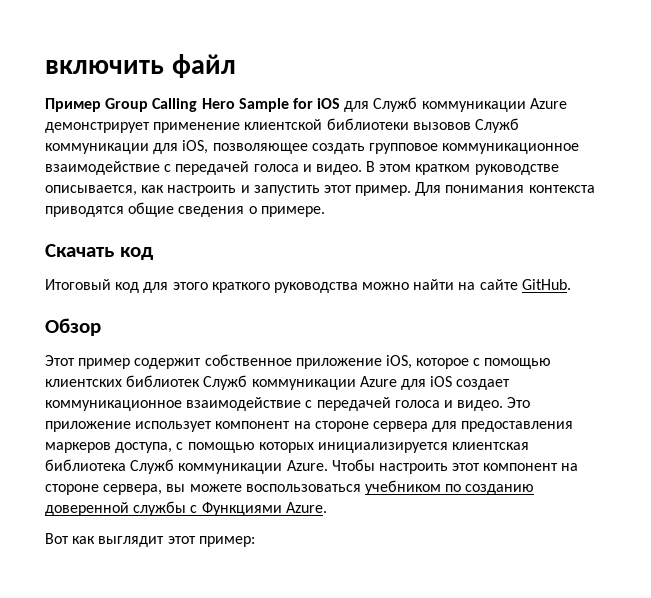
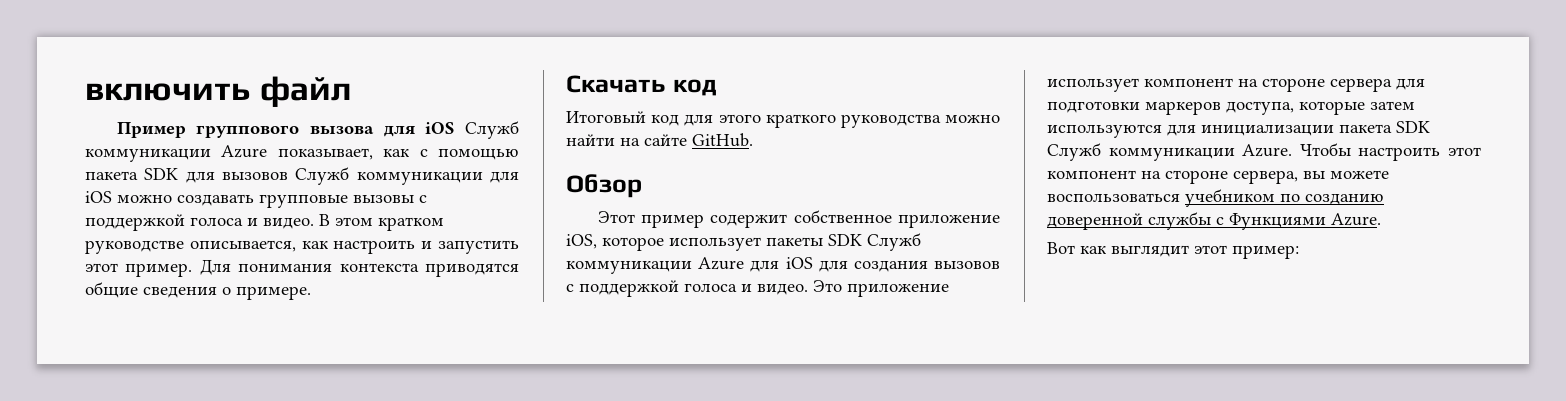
[105,97,567,112] [45,118,519,133] [45,140,580,154] [45,161,250,175] Group Calling Hero Sample for iOS для Служб коммуникации Azure демонстрирует применение клиентской библиотеки вызовов Служб коммуникации для iOS, позволяющее создать групповое коммуникационное взаимодействие с передачей -> [196,121,519,139] [85,145,519,162] [85,167,519,185] [85,191,427,208] [85,214,185,231] группового вызова для iOS Служб коммуникации Azure показывает, как с помощью пакета SDK для вызовов Служб коммуникации для iOS можно создавать групповые вызовы с поддержкой
[473,358,552,369] [45,375,201,387] с помощью клиентских библиотек -> [669,234,862,251] использует пакеты SDK
[456,379,511,390] [45,397,391,411] создает коммуникационное взаимодействие с передачей -> [818,260,1000,272] [566,280,679,297] для создания вызовов с поддержкой
[461,421,574,432] предоставления -> [1047,101,1140,113] подготовки
[176,442,530,453] [45,459,126,471] с помощью которых инициализируется клиентская библиотека -> [1299,101,1415,115] [1047,121,1430,138] которые затем используются для инициализации пакета SDK

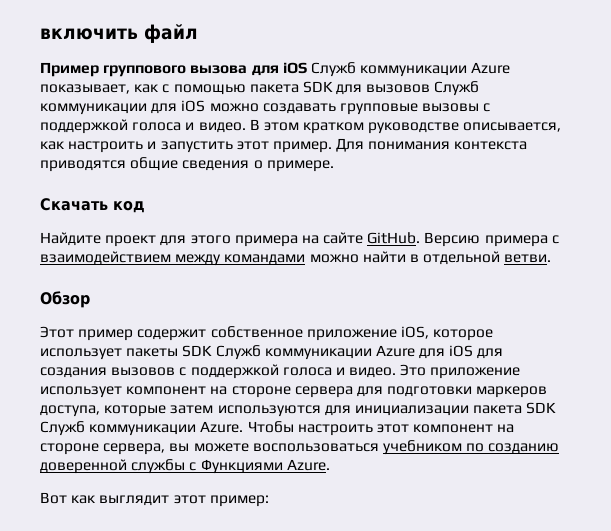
[566,111,1000,128] [566,133,753,147] Итоговый код для этого краткого руководства можно найти на сайте GitHub. -> [40,232,559,247] [40,251,552,266] Найдите проект для этого примера на сайте GitHub. Версию примера с взаимодействием между командами можно найти в отдельной ветви.

